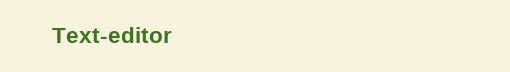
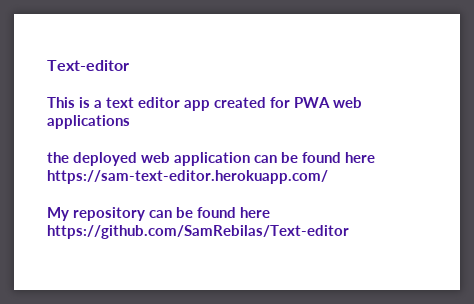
(172, 35) none -> [47,97,362,111] [47,115,130,129] [47,152,375,166] [47,170,328,184] [47,207,270,221] [47,225,349,239] // This is a text editor app created for PWA web applications // the deployed web application can be found here https://sam-text-editor.herokuapp.com/ // My repository can be found here https://github.com/SamRebilas/Text-editor

